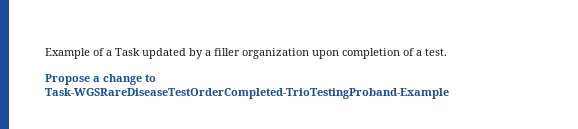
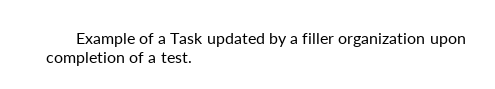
[45,74,156,85] [45,88,449,99] // Propose a change to Task-WGSRareDiseaseTestOrderCompleted-TrioTestingProband-Example -> (192, 57) none

